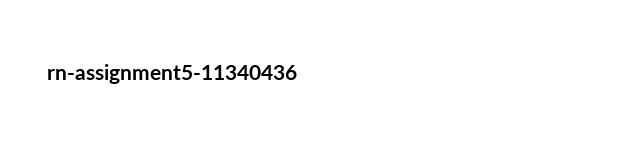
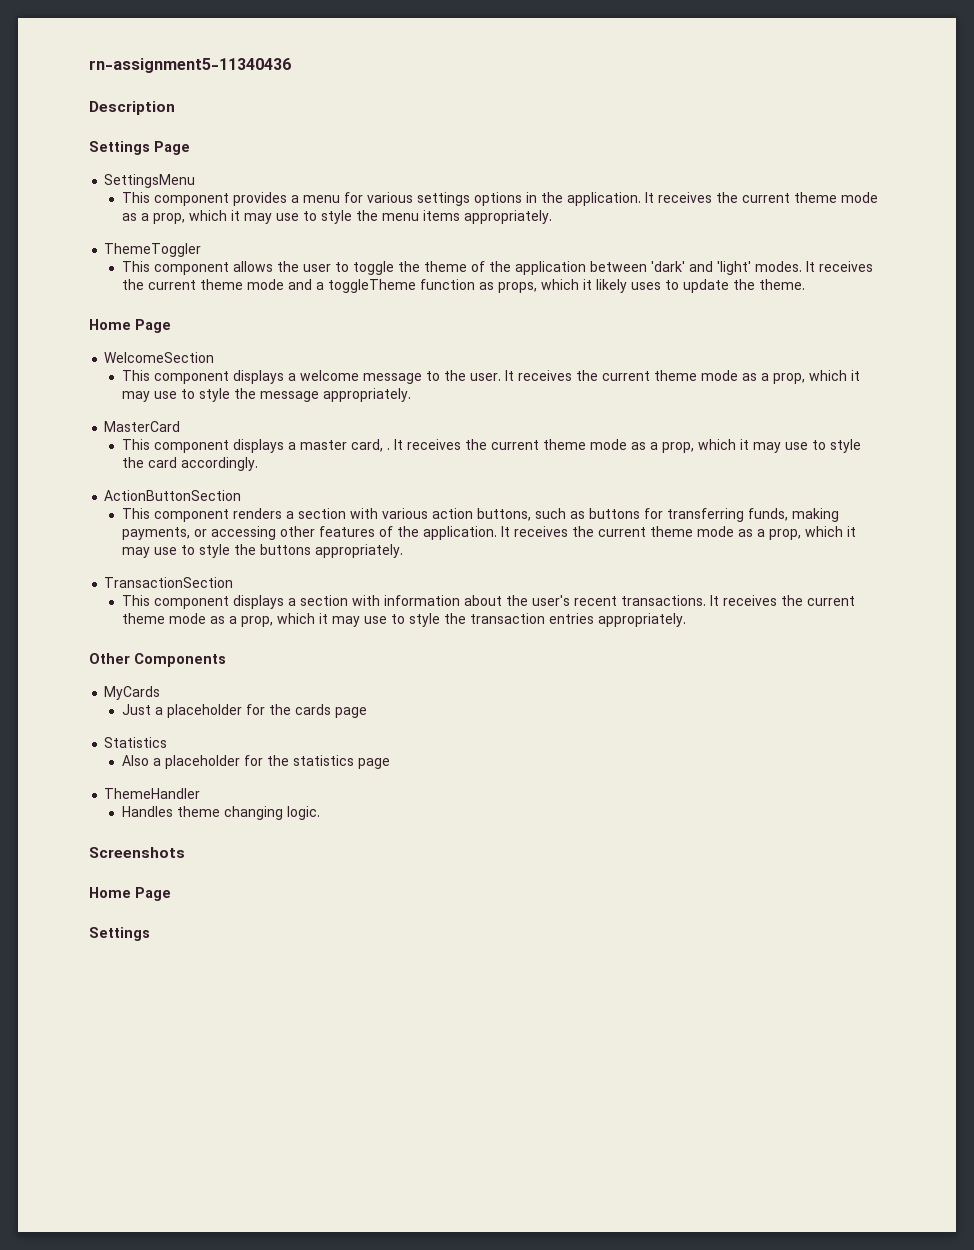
(297, 74) none -> [89,101,175,115] [89,141,190,155] [104,174,196,188] [121,192,878,206] [121,210,552,224] [104,243,202,257] [121,261,873,275] [121,279,805,293] [89,319,171,333] [104,352,215,363] [121,370,860,384] [121,388,411,402] [104,421,181,432] [121,439,861,453] [121,457,258,471] [104,490,242,501] [121,508,839,522] [121,526,856,540] [121,544,403,558] [104,577,234,588] [121,595,855,609] [121,613,686,627] [89,653,226,667] [104,686,161,700] [121,704,367,718] [104,737,168,748] [121,755,390,769] [104,788,201,799] [121,806,320,820] [89,847,185,858] [89,887,171,901] [89,927,150,941] // Description // Settings Page // SettingsMenu // This component provides a menu for various settings options in the application. It receives the current theme mode as a prop, which it may use to style the menu items appropriately. // ThemeToggler // This component allows the user to toggle the theme of the application between 'dark' and 'light' modes. It receives the current theme mode and a toggleTheme function as props, which it likely uses to update the theme. // Home Page // WelcomeSection // This component displays a welcome message to the user. It receives the current theme mode as a prop, which it may use to style the message appropriately. // MasterCard // This component displays a master card, . It receives the current theme mode as a prop, which it may use to style the card accordingly. // ActionButtonSection // This component renders a section with various action buttons, such as buttons for transferring funds, making payments, or accessing other features of the application. It receives the current theme mode as a prop, which it may use to style the buttons appropriately. // TransactionSection // This component displays a section with information about the user's recent transactions. It receives the current theme mode as a prop, which it may use to style the transaction entries appropriately. // Other Components // MyCards // Just a placeholder for the cards page // Statistics // Also a placeholder for the statistics page // ThemeHandler // Handles theme changing logic. // Screenshots // Home Page // Settings

